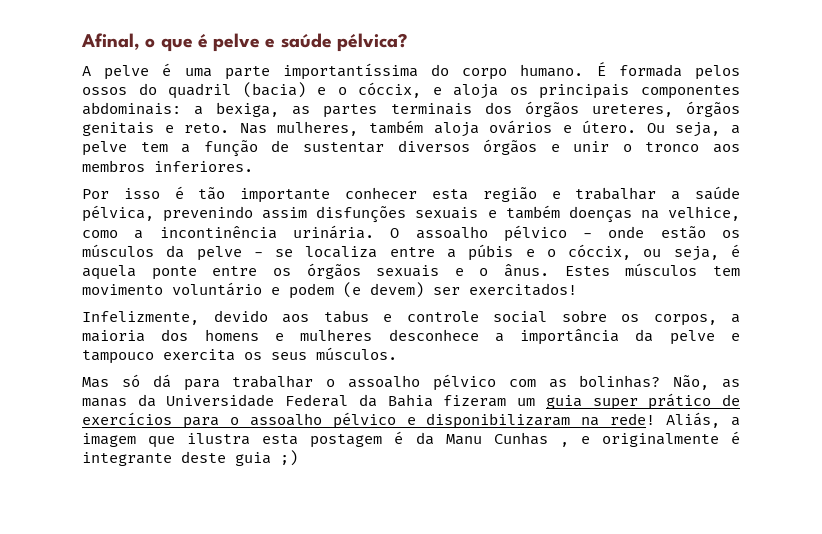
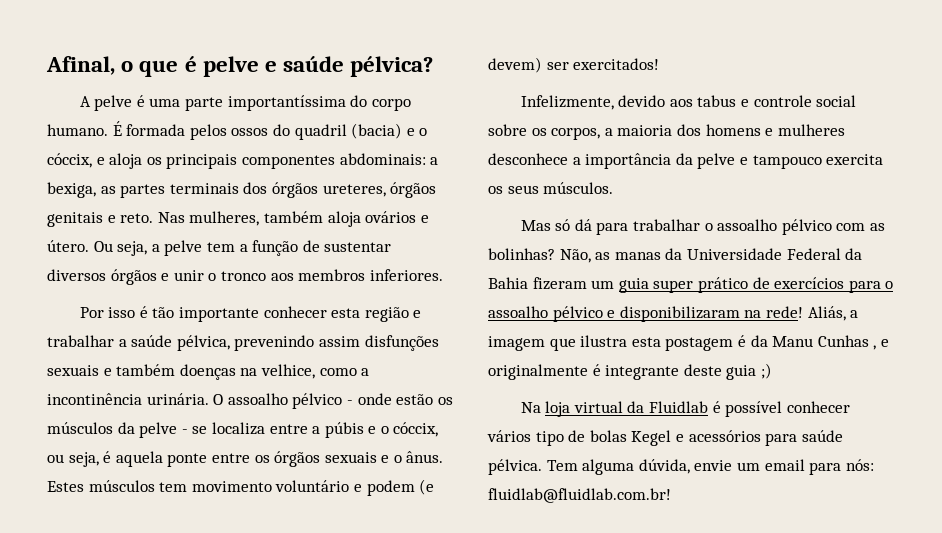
(298, 458) none -> [520,401,850,417] [487,430,843,446] [488,459,874,475] [488,488,671,503] // Na loja virtual da Fluidlab é possível conhecer vários tipo de bolas Kegel e acessórios para saúde pélvica. Tem alguma dúvida, envie um email para nós: fluidlab@fluidlab.com.br!

